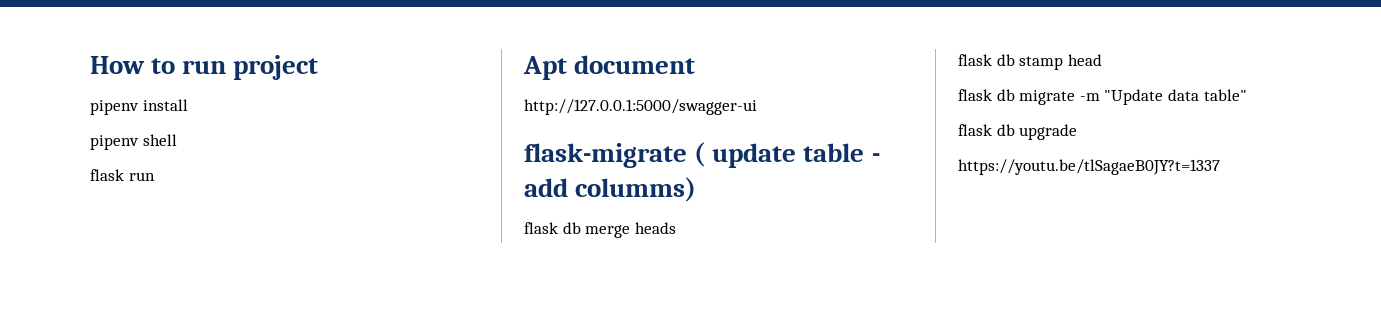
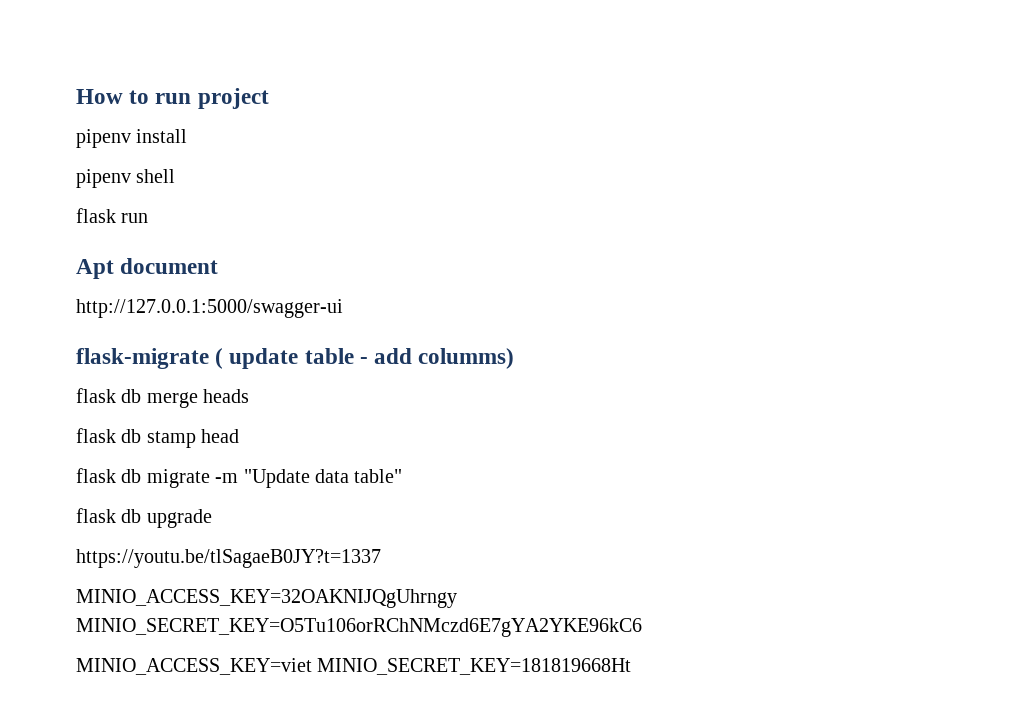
(1220, 167) none -> [76,589,457,608] [76,618,642,637] [76,658,632,675] // MINIO_ACCESS_KEY=32OAKNIJQgUhrngy MINIO_SECRET_KEY=O5Tu106orRChNMczd6E7gYA2YKE96kC6 // MINIO_ACCESS_KEY=viet MINIO_SECRET_KEY=181819668Ht

